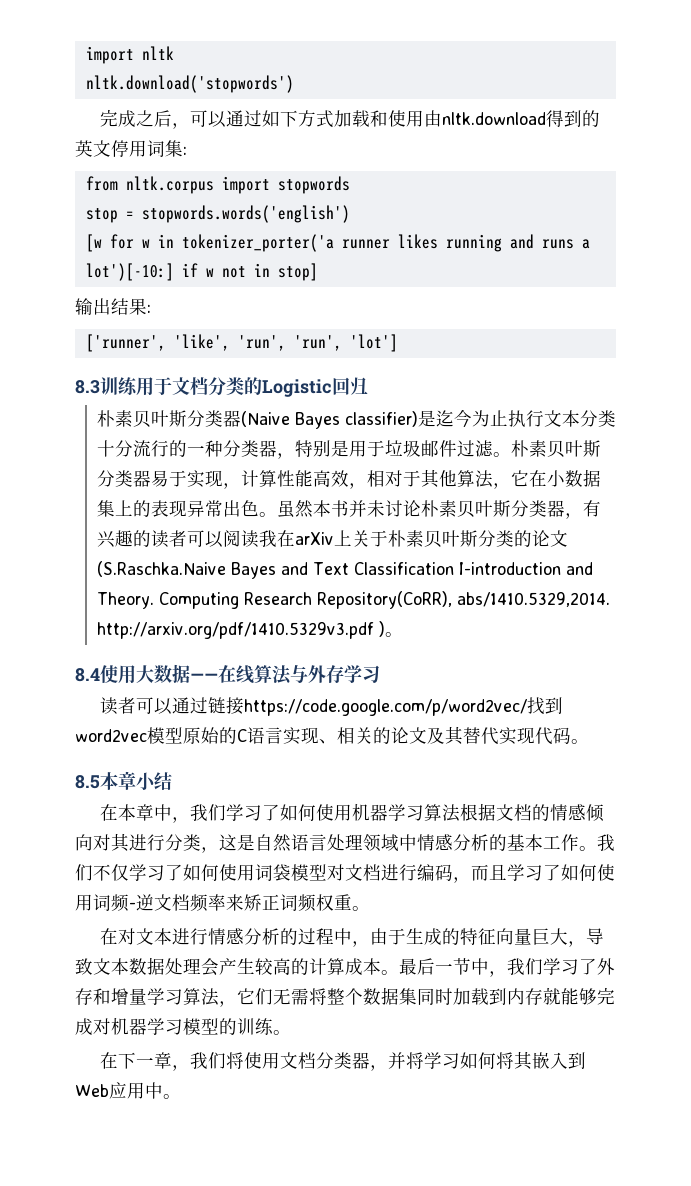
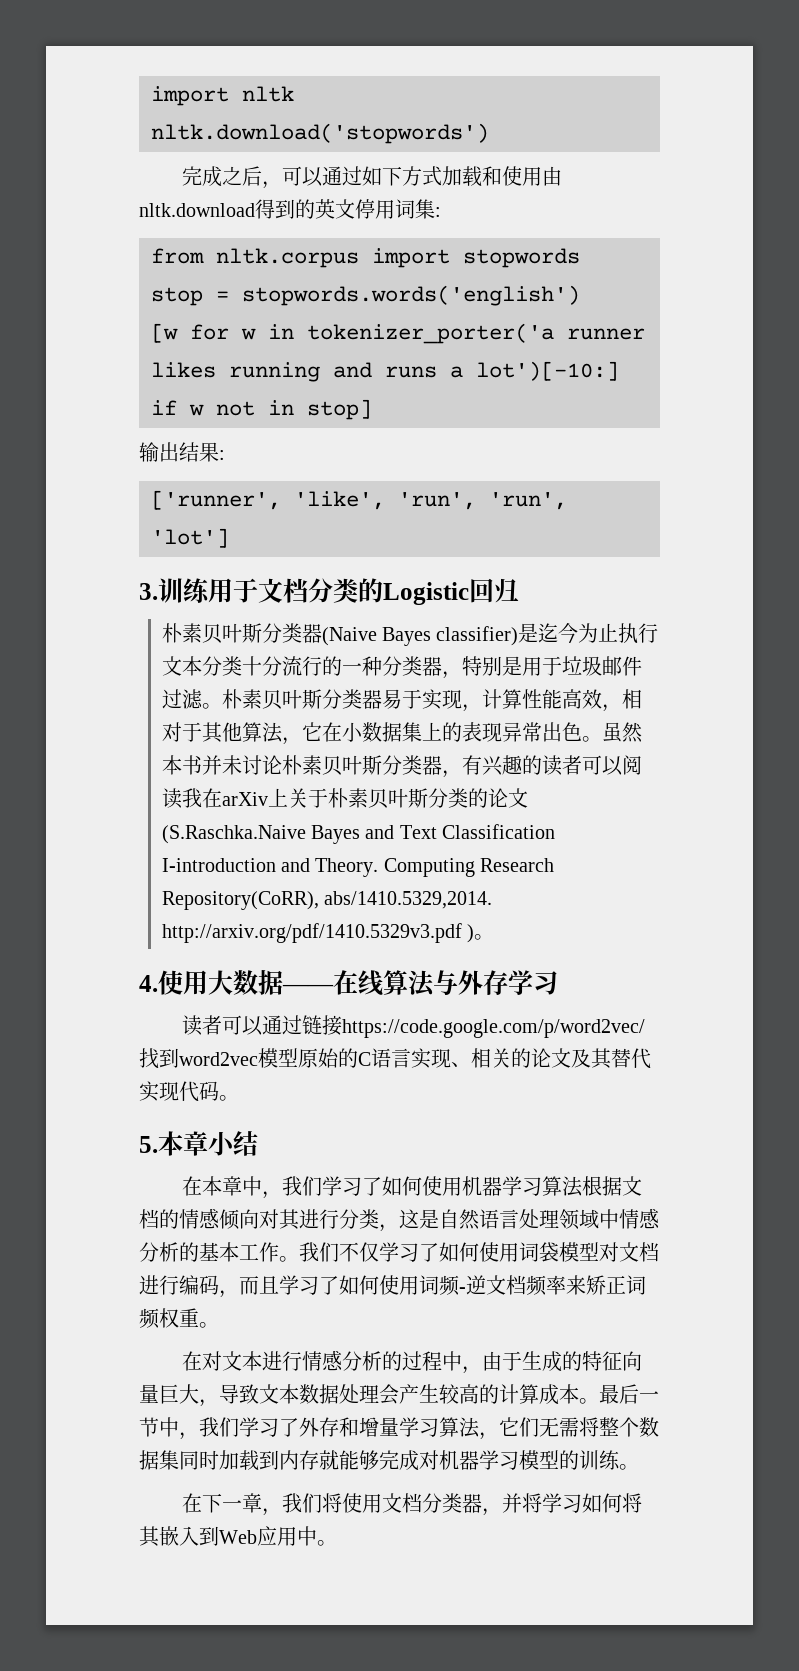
[75,380,100,394] 8.3 -> [139,583,158,600] 3.
[75,668,100,682] 8.4 -> [139,975,158,992] 4.
[75,775,100,789] 8.5 -> [139,1136,158,1153] 5.

